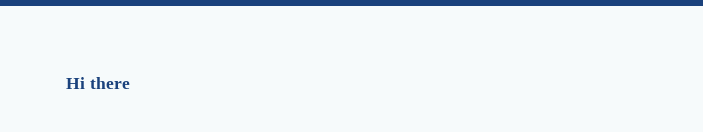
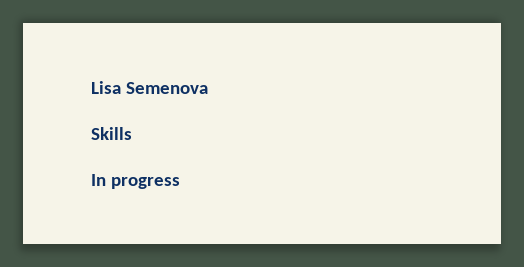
[66,77,130,89] Hi there -> [91,81,208,94] [91,127,132,140] [91,174,180,189] Lisa Semenova // Skills // In progress

